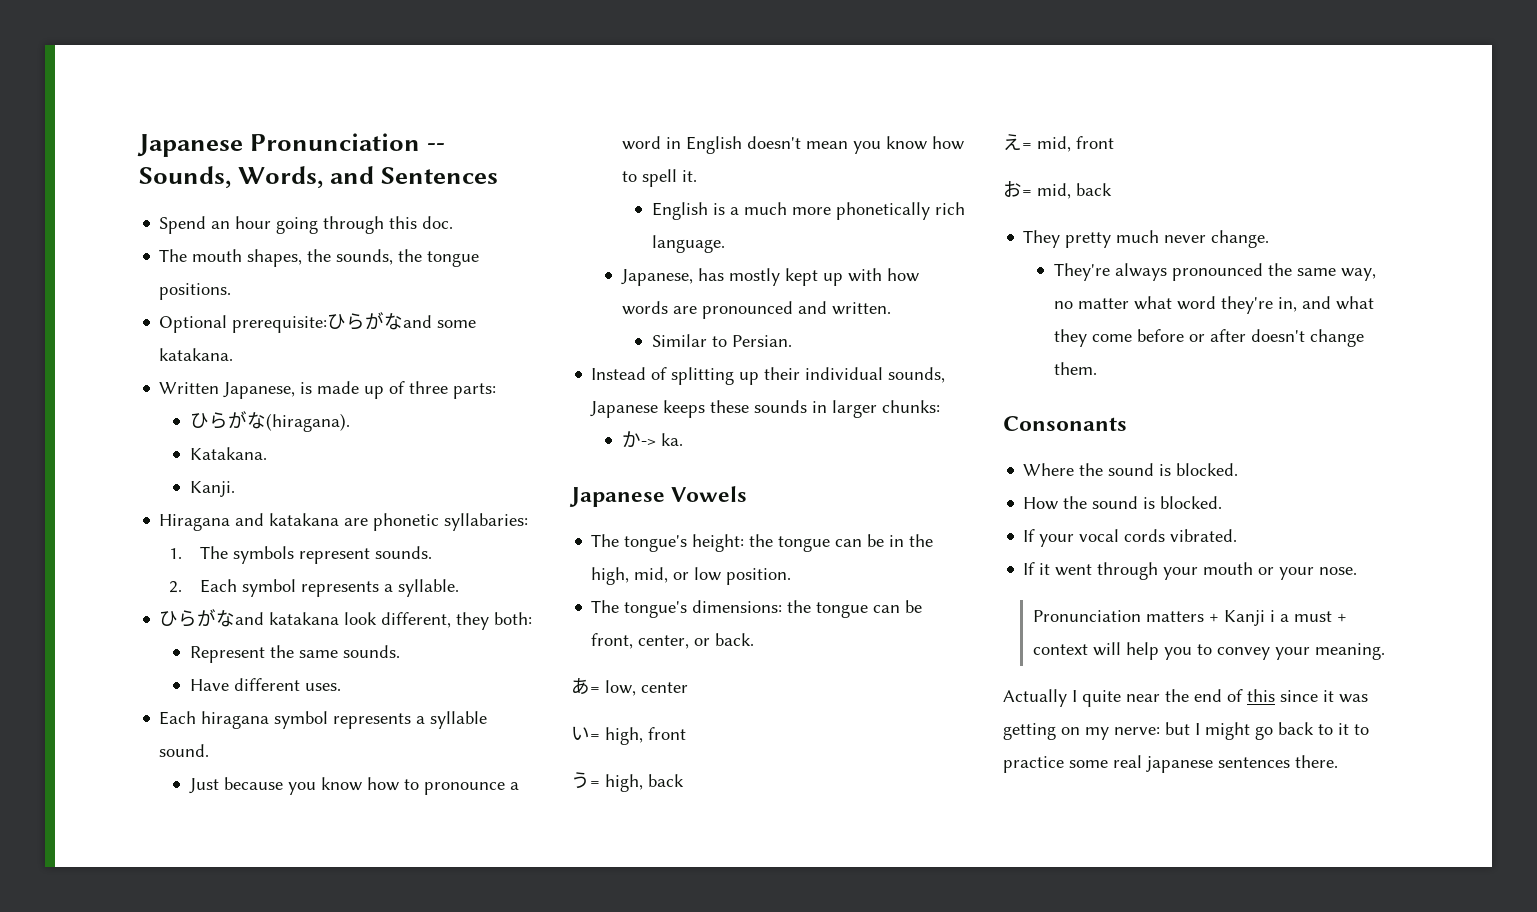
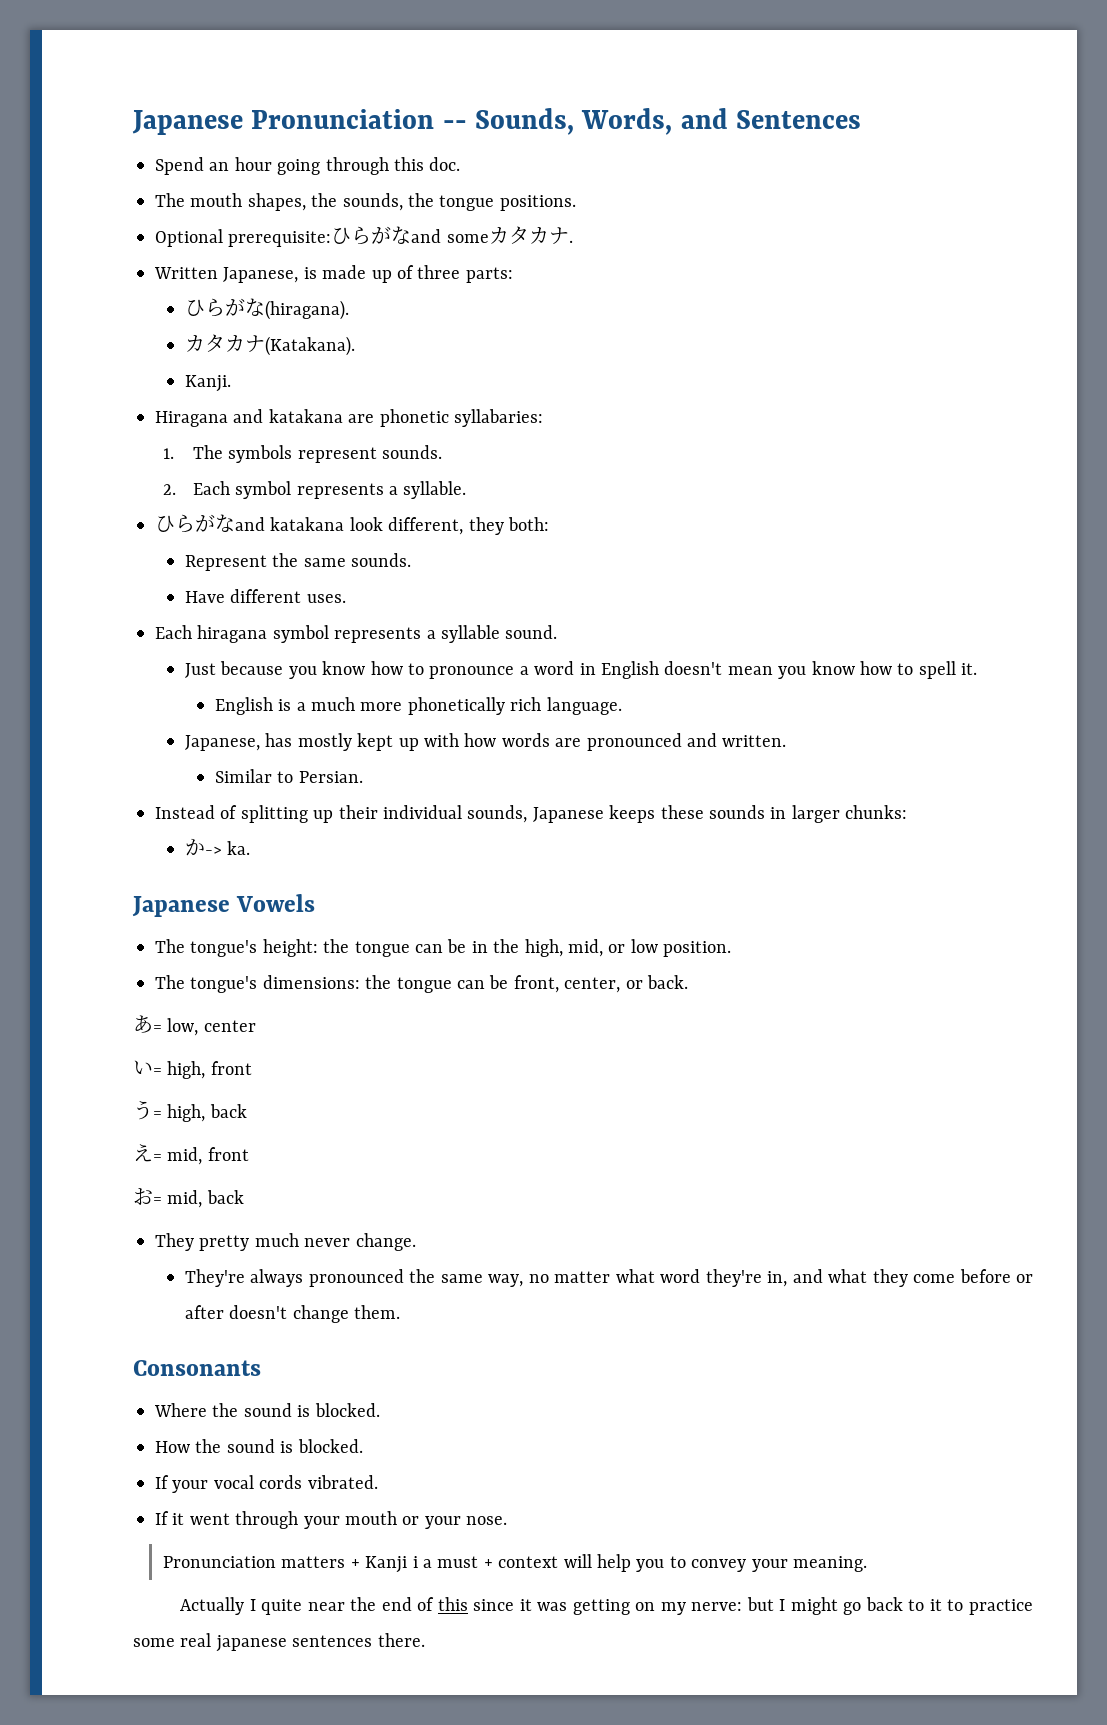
[159,348,234,361] katakana. -> [488,226,573,245] カタカナ.
[189,447,267,460] Katakana. -> [184,334,355,356] カタカナ(Katakana).

